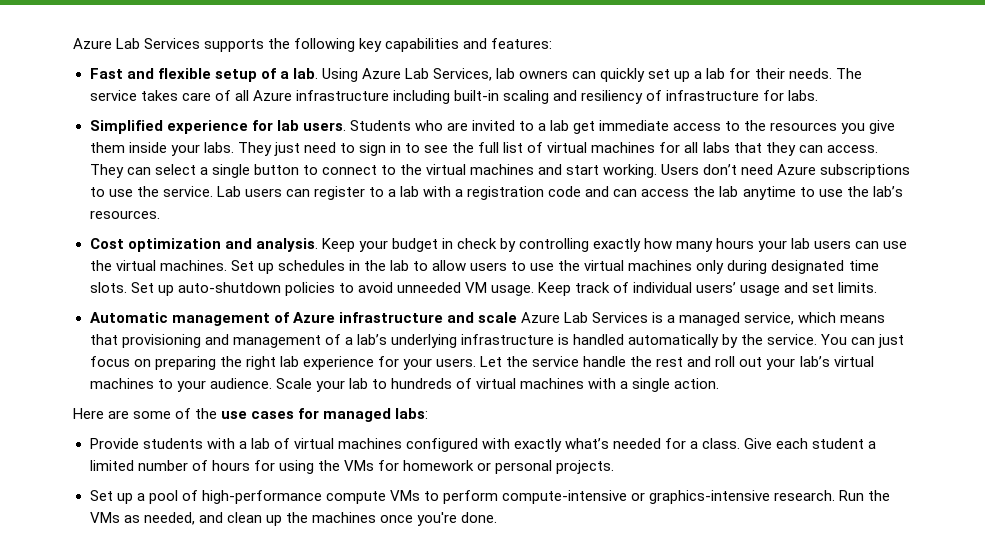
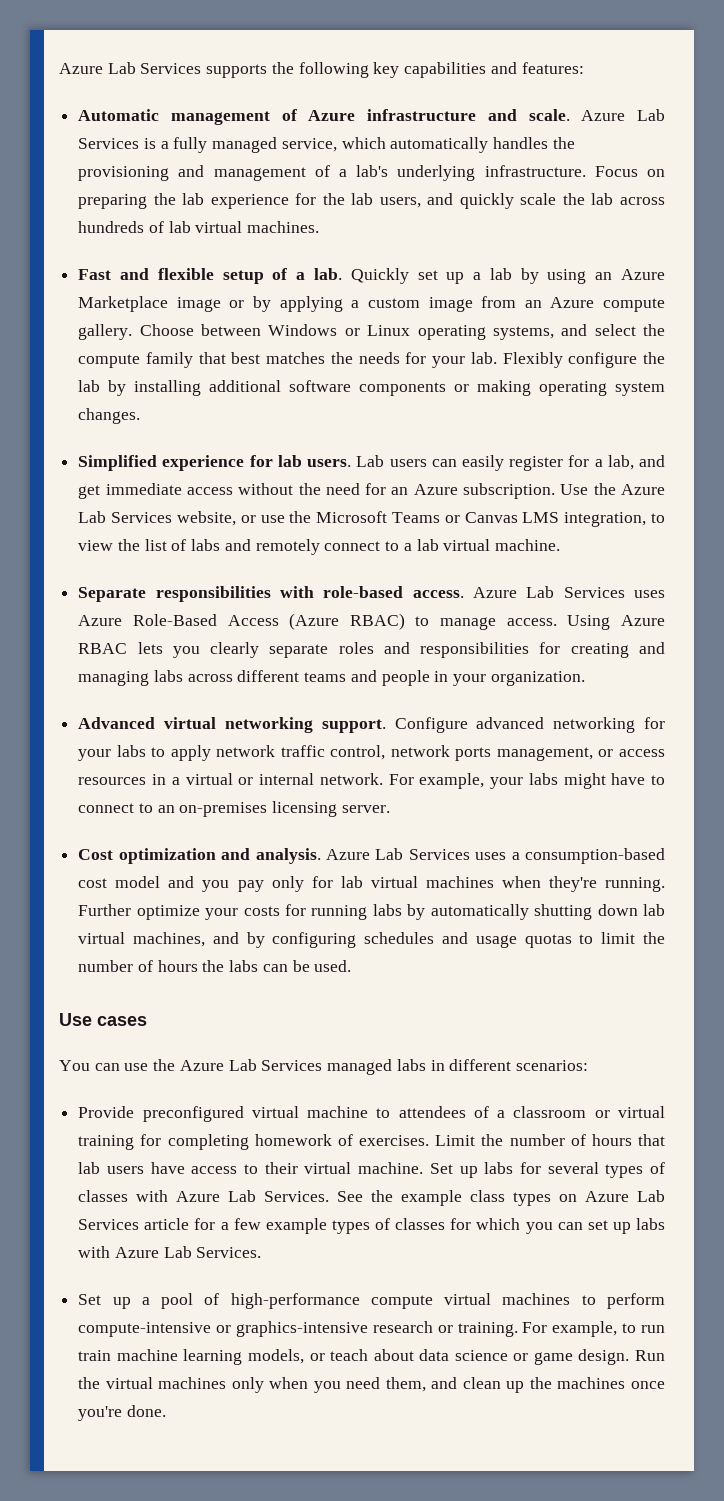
(553, 43) none -> [78,109,665,125] [78,137,575,153] [78,165,666,181] [78,193,665,209] [78,221,320,233] // Automatic management of Azure infrastructure and scale. Azure Lab Services is a fully managed service, which automatically handles the provisioning and management of a lab's underlying infrastructure. Focus on preparing the lab experience for the lab users, and quickly scale the lab across hundreds of lab virtual machines.
[321,68,862,82] [89,90,819,104] Using Azure Lab Services, lab owners can quickly set up a lab for their needs. The service takes care of all Azure infrastructure including built-in scaling and resiliency of infrastructure for labs. -> [350,268,666,284] [78,296,666,312] [78,324,665,340] [78,352,666,368] [78,380,665,396] [78,408,141,424] Quickly set up a lab by using an Azure Marketplace image or by applying a custom image from an Azure compute gallery. Choose between Windows or Linux operating systems, and select the compute family that best matches the needs for your lab. Flexibly configure the lab by installing additional software components or making operating system changes.
[349,120,896,134] [89,142,878,156] [89,164,911,178] [89,186,903,200] [89,210,160,219] [89,238,908,252] [89,260,879,274] [89,282,878,296] [89,312,886,326] [89,334,905,348] [89,356,874,370] [89,378,720,392] [73,408,429,422] [89,438,877,452] [89,460,615,474] Students who are invited to a lab get immediate access to the resources you give them inside your labs. They just need to sign in to see the full list of virtual machines for all labs that they can access. They can select a single button to connect to the virtual machines and start working. Users don’t need Azure subscriptions to use the service. Lab users can register to a lab with a registration code and can access the lab anytime to use the lab’s resources. // Cost optimization and analysis. Keep your budget in check by controlling exactly how many hours your lab users can use the virtual machines. Set up schedules in the lab to allow users to use the virtual machines only during designated time slots. Set up auto-shutdown policies to avoid unneeded VM usage. Keep track of individual users’ usage and set limits. // Automatic management of Azure infrastructure and scale Azure Lab Services is a managed service, which means that provisioning and management of a lab’s underlying infrastructure is handled automatically by the service. You can just focus on preparing the right lab experience for your users. Let the service handle the rest and roll out your lab’s virtual machines to your audience. Scale your lab to hundreds of virtual machines with a single action. // Here are some of the use cases for managed labs: // Provide students with a lab of virtual machines configured with exactly what’s needed for a class. Give each student a limited number of hours for using the VMs for homework or personal projects. -> [356,455,665,471] [78,483,665,499] [78,511,665,527] [78,539,560,555] [78,586,665,602] [78,613,666,630] [78,642,665,658] [78,670,585,686] [78,717,665,733] [78,745,665,761] [78,773,665,789] [78,801,390,817] [78,848,666,864] [78,876,665,892] [78,904,665,920] [78,932,665,948] [78,960,352,972] [59,1013,147,1026] [59,1059,588,1075] [78,1106,665,1122] [78,1134,666,1150] [78,1162,665,1178] [78,1190,665,1206] [78,1218,666,1234] [78,1246,262,1258] Lab users can easily register for a lab, and get immediate access without the need for an Azure subscription. Use the Azure Lab Services website, or use the Microsoft Teams or Canvas LMS integration, to view the list of labs and remotely connect to a lab virtual machine. // Separate responsibilities with role-based access. Azure Lab Services uses Azure Role-Based Access (Azure RBAC) to manage access. Using Azure RBAC lets you clearly separate roles and responsibilities for creating and managing labs across different teams and people in your organization. // Advanced virtual networking support. Configure advanced networking for your labs to apply network traffic control, network ports management, or access resources in a virtual or internal network. For example, your labs might have to connect to an on-premises licensing server. // Cost optimization and analysis. Azure Lab Services uses a consumption-based cost model and you pay only for lab virtual machines when they're running. Further optimize your costs for running labs by automatically shutting down lab virtual machines, and by configuring schedules and usage quotas to limit the number of hours the labs can be used. // Use cases // You can use the Azure Lab Services managed labs in different scenarios: // Provide preconfigured virtual machine to attendees of a classroom or virtual training for completing homework of exercises. Limit the number of hours that lab users have access to their virtual machine. Set up labs for several types of classes with Azure Lab Services. See the example class types on Azure Lab Services article for a few example types of classes for which you can set up labs with Azure Lab Services.
[389,490,420,501] VMs -> [444,1293,571,1305] virtual machines
[774,490,891,501] [89,512,195,525] research. Run the VMs as needed, -> [372,1321,665,1337] [78,1349,665,1365] [78,1377,426,1393] research or training. For example, to run train machine learning models, or teach about data science or game design. Run the virtual machines only when you need them,

